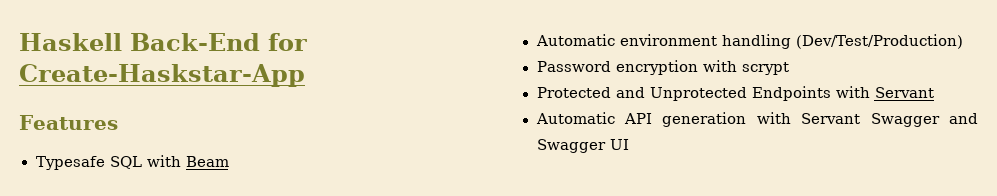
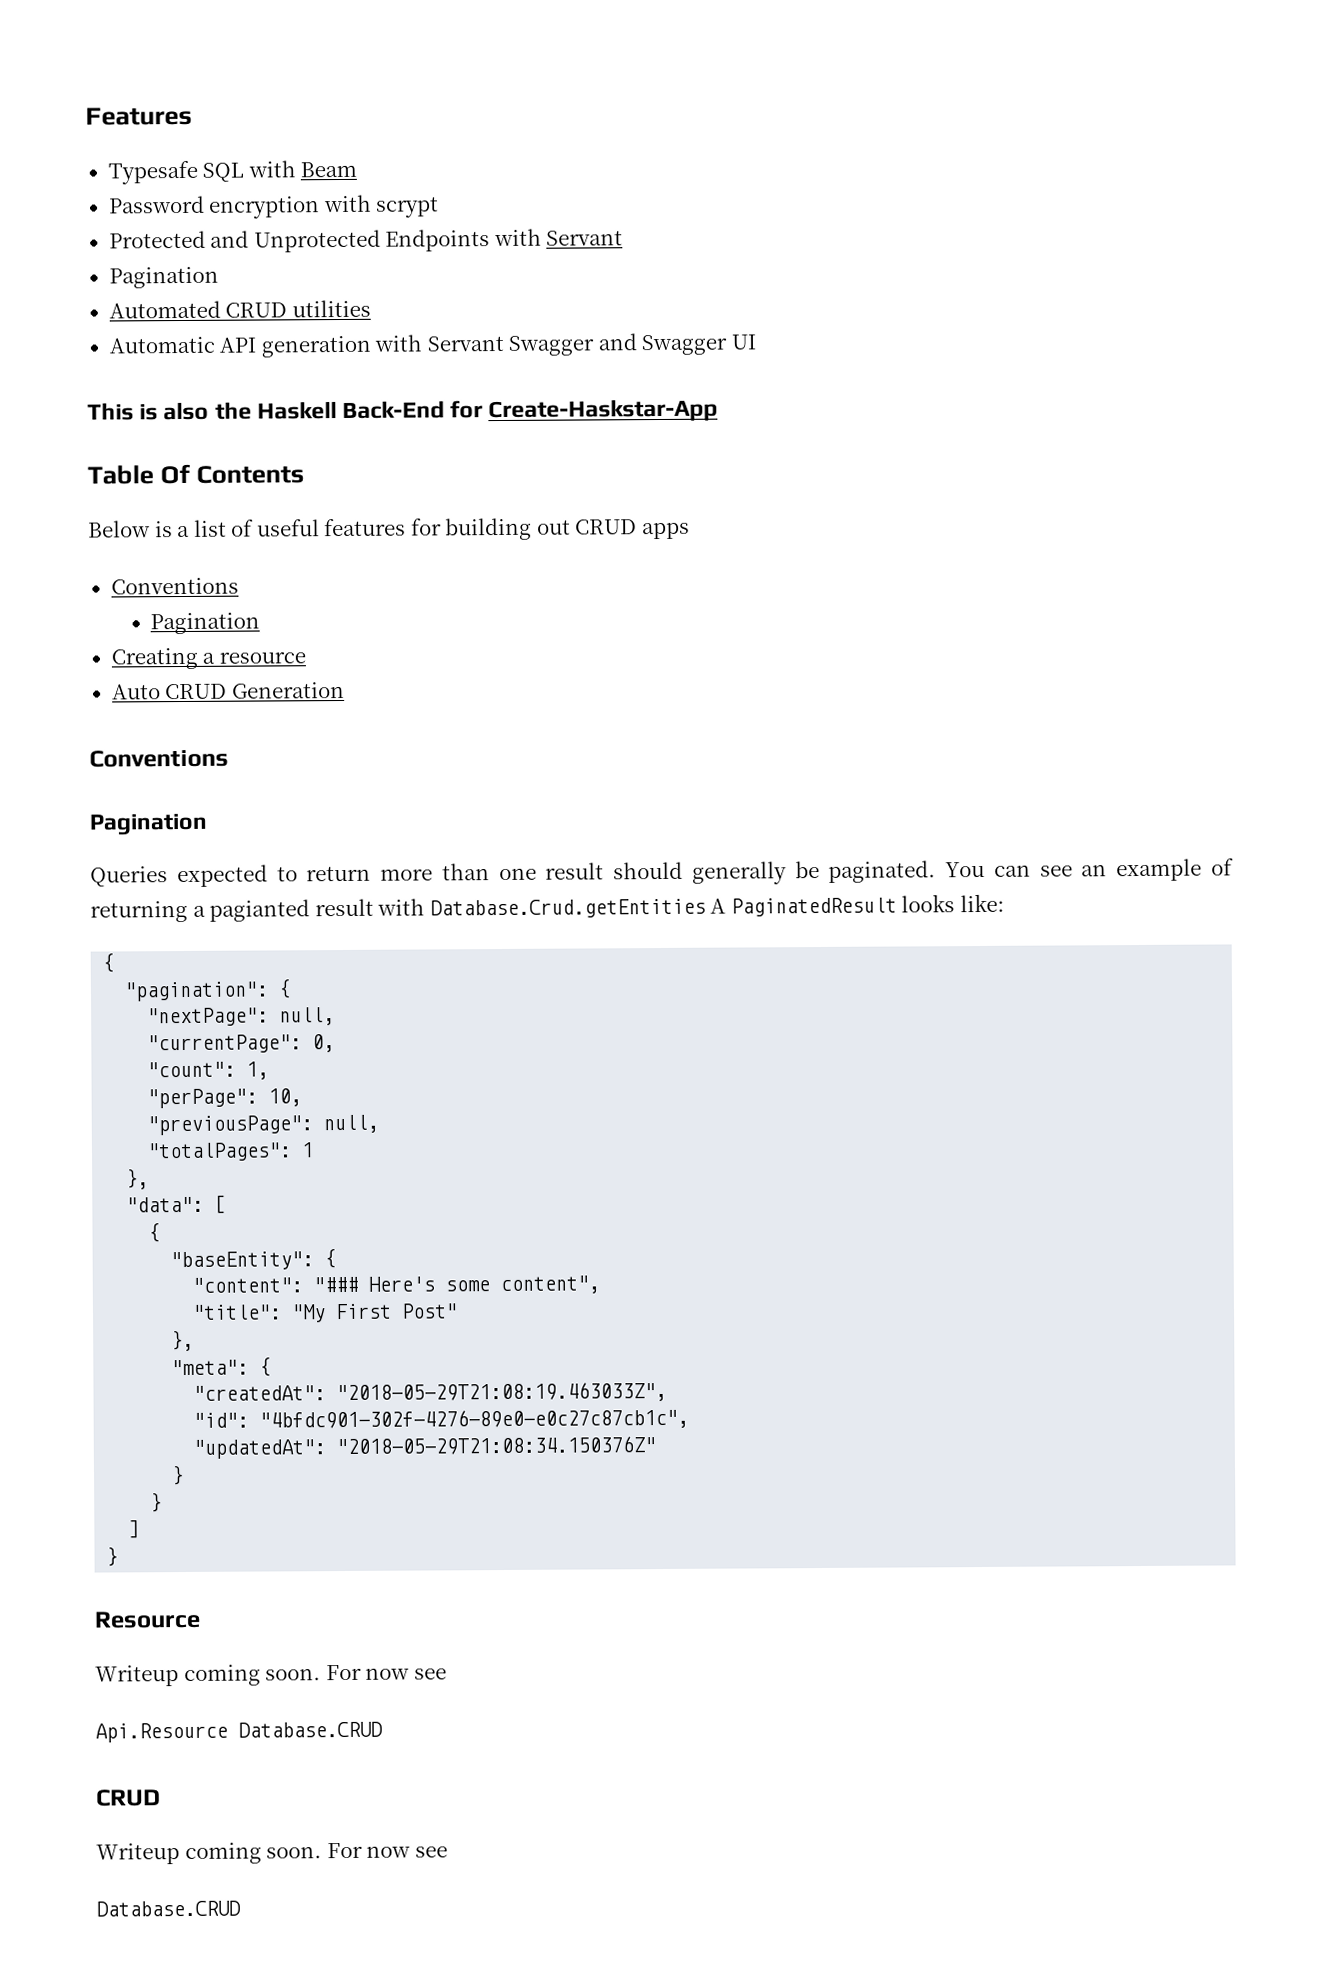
[19,33,307,51] [19,64,305,87] Haskell Back-End for Create-Haskstar-App // -> (85, 116) none
[535,34,964,49] // Automatic environment handling (Dev/Test/Production) -> (358, 169) none
(934, 92) none -> [108,266,219,289] [108,299,371,319] // Pagination // Automated CRUD utilities
(629, 144) none -> [87,398,719,423] [87,463,304,485] [88,517,690,541] [110,577,239,595] [150,612,261,635] [110,647,306,670] [111,681,345,700] [89,749,229,768] [89,812,208,836] [90,858,1234,888] [90,893,1005,923] [102,952,115,973] [124,978,292,1002] [147,1007,336,1027] [147,1034,336,1054] [147,1061,270,1080] [147,1088,303,1109] [147,1114,380,1136] [147,1142,315,1162] [126,1168,150,1190] [126,1194,227,1214] [148,1222,161,1243] [170,1248,337,1271] [192,1275,601,1295] [192,1303,459,1323] [171,1329,195,1352] [171,1356,272,1377] [193,1381,668,1404] [193,1408,690,1431] [193,1436,657,1459] [171,1465,185,1486] [150,1492,163,1513] [128,1519,141,1539] [106,1546,119,1567] [94,1610,200,1629] [95,1664,447,1687] [95,1721,383,1743] [95,1789,161,1807] [96,1842,448,1865] [96,1900,241,1917] // This is also the Haskell Back-End for Create-Haskstar-App // Table Of Contents // Below is a list of useful features for building out CRUD apps // Conventions // Pagination // Creating a resource // Auto CRUD Generation // Conventions // Pagination // Queries expected to return more than one result should generally be paginated. You can see an example of returning a pagianted result with Database.Crud.getEntities A PaginatedResult looks like: // { // "pagination": { // "nextPage": null, // "currentPage": 0, // "count": 1, // "perPage": 10, // "previousPage": null, // "totalPages": 1 // }, // "data": [ // { // "baseEntity": { // "content": "### Here's some content", // "title": "My First Post" // }, // "meta": { // "createdAt": "2018-05-29T21:08:19.463033Z", // "id": "4bfdc901-302f-4276-89e0-e0c27c87cb1c", // "updatedAt": "2018-05-29T21:08:34.150376Z" // } // } // ] // } // Resource // Writeup coming soon. For now see // Api.Resource Database.CRUD // CRUD // Writeup coming soon. For now see // Database.CRUD

